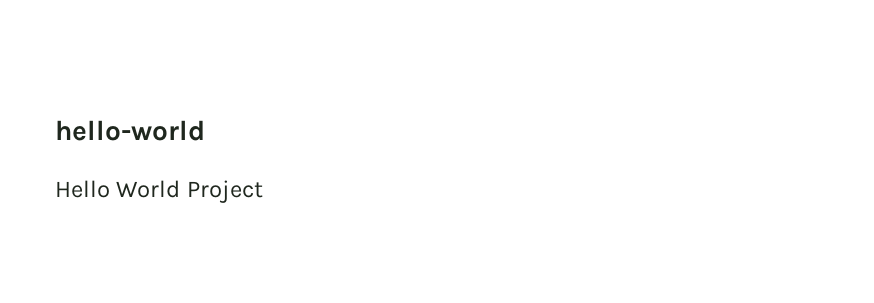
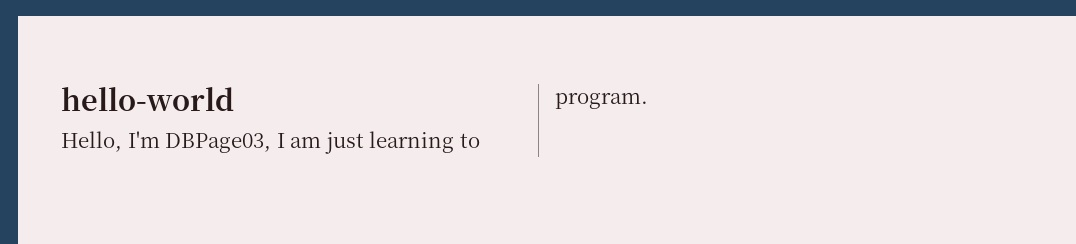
[55,180,263,203] Hello World Project -> [61,131,480,154] [555,92,648,109] Hello, I'm DBPage03, I am just learning to program.

